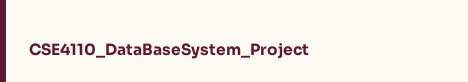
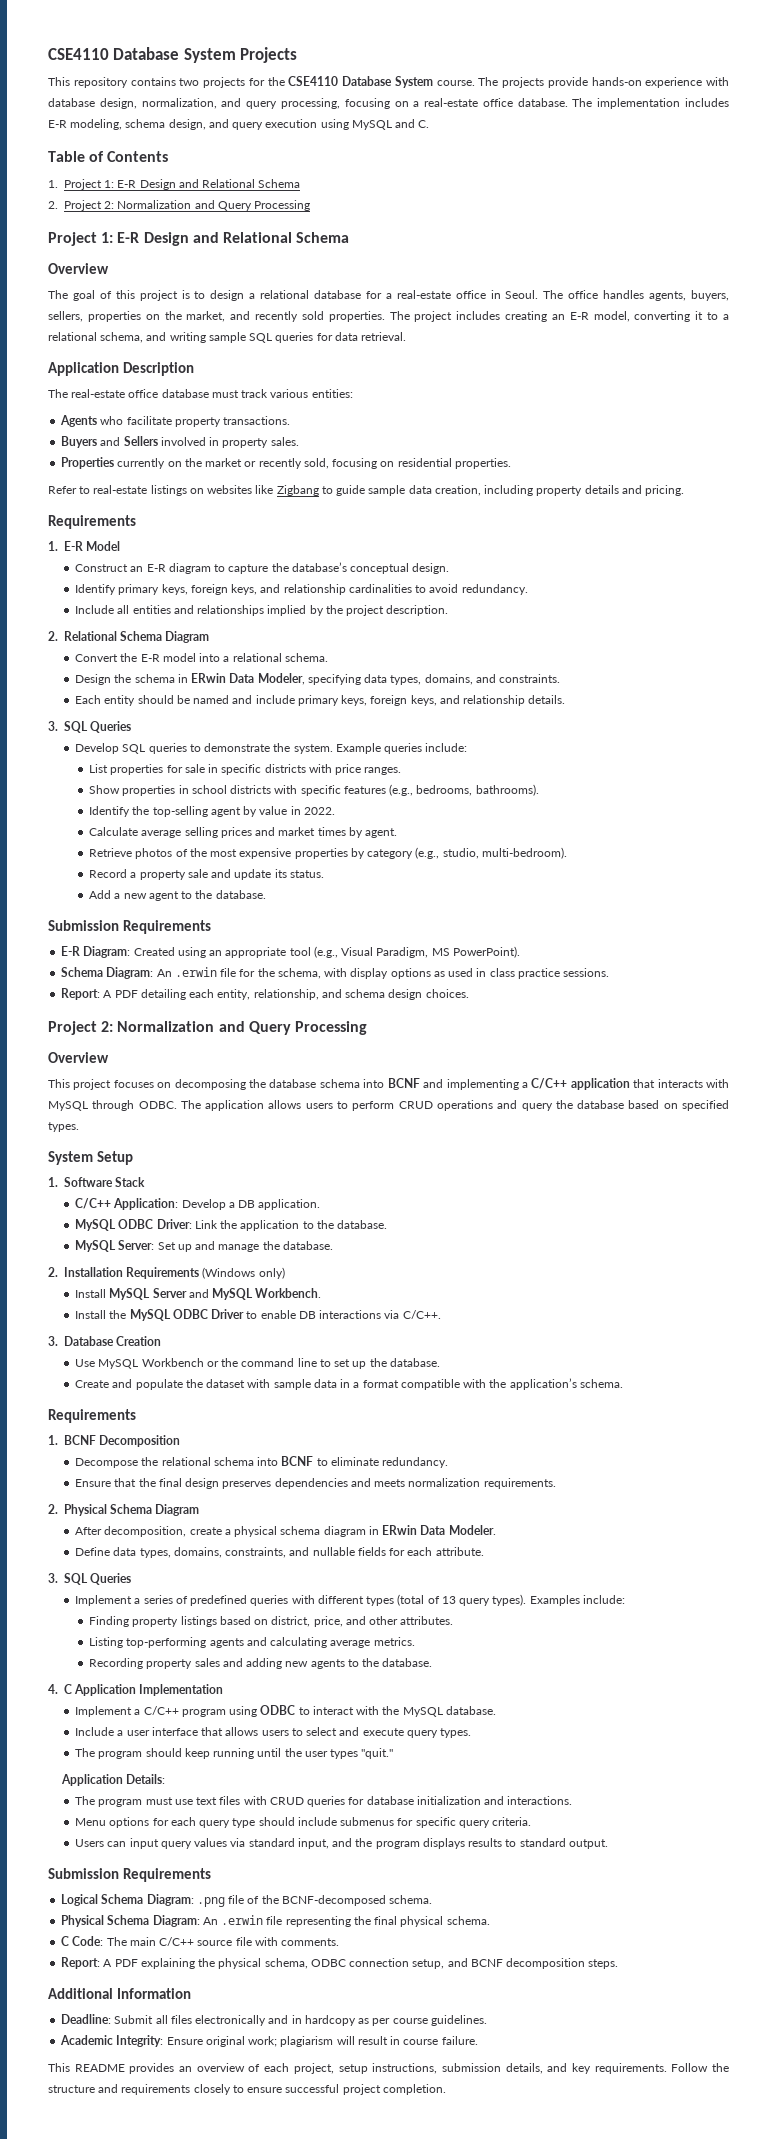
[29,43,309,59] CSE4110_DataBaseSystem_Project -> [48,47,298,63] [48,76,729,88] [48,98,730,109] [48,119,430,130] [48,151,169,162] [48,179,301,190] [48,200,311,211] [48,232,350,246] [48,263,109,274] [48,290,730,301] [48,311,730,322] [48,332,407,343] [48,362,194,376] [48,389,353,398] [60,415,291,427] [61,436,299,448] [61,457,511,469] [48,485,685,496] [48,515,136,529] [48,541,121,551] [75,562,450,574] [75,584,528,595] [75,605,449,616] [48,631,210,643] [75,653,328,662] [75,673,561,685] [75,695,566,706] [48,721,132,733] [75,743,468,754] [89,764,402,775] [89,784,539,796] [89,806,335,817] [89,827,398,838] [89,847,567,859] [89,869,324,880] [89,890,266,901] [48,920,211,934] [61,946,520,958] [61,967,610,979] [61,988,469,1000] [48,1021,367,1035] [48,1052,109,1063] [48,1078,729,1090] [48,1100,729,1111] [48,1122,79,1132] [48,1151,133,1165] [48,1177,146,1187] [75,1198,321,1210] [75,1219,388,1231] [75,1240,333,1252] [48,1267,285,1279] [75,1288,322,1300] [75,1309,441,1321] [48,1336,162,1346] [75,1358,440,1369] [75,1378,623,1390] [48,1409,136,1423] [48,1435,181,1447] [75,1456,449,1468] [75,1478,556,1489] [48,1504,200,1516] [75,1525,496,1537] [75,1547,484,1558] [48,1573,132,1585] [75,1594,625,1606] [89,1616,454,1627] [89,1637,415,1648] [89,1658,433,1669] [48,1684,224,1696] [75,1705,496,1717] [75,1727,472,1738] [75,1748,394,1759] [61,1774,166,1786] [75,1796,573,1807] [75,1817,532,1828] [75,1838,608,1849] [48,1868,211,1882] [61,1894,433,1907] [61,1915,490,1927] [61,1936,340,1946] [61,1957,619,1969] [48,1988,191,1999] [61,2014,487,2026] [60,2035,478,2047] [48,2063,729,2074] [48,2084,446,2095] CSE4110 Database System Projects // This repository contains two projects for the CSE4110 Database System course. The projects provide hands-on experience with database design, normalization, and query processing, focusing on a real-estate office database. The implementation includes E-R modeling, schema design, and query execution using MySQL and C. // Table of Contents // 1. Project 1: E-R Design and Relational Schema // 2. Project 2: Normalization and Query Processing // Project 1: E-R Design and Relational Schema // Overview // The goal of this project is to design a relational database for a real-estate office in Seoul. The office handles agents, buyers, sellers, properties on the market, and recently sold properties. The project includes creating an E-R model, converting it to a relational schema, and writing sample SQL queries for data retrieval. // Application Description // The real-estate office database must track various entities: // Agents who facilitate property transactions. // Buyers and Sellers involved in property sales. // Properties currently on the market or recently sold, focusing on residential properties. // Refer to real-estate listings on websites like Zigbang to guide sample data creation, including property details and pricing. // Requirements // 1. E-R Model // Construct an E-R diagram to capture the database’s conceptual design. // Identify primary keys, foreign keys, and relationship cardinalities to avoid redundancy. // Include all entities and relationships implied by the project description. // 2. Relational Schema Diagram // Convert the E-R model into a relational schema. // Design the schema in ERwin Data Modeler, specifying data types, domains, and constraints. // Each entity should be named and include primary keys, foreign keys, and relationship details. // 3. SQL Queries // Develop SQL queries to demonstrate the system. Example queries include: // List properties for sale in specific districts with price ranges. // Show properties in school districts with specific features (e.g., bedrooms, bathrooms). // Identify the top-selling agent by value in 2022. // Calculate average selling prices and market times by agent. // Retrieve photos of the most expensive properties by category (e.g., studio, multi-bedroom). // Record a property sale and update its status. // Add a new agent to the database. // Submission Requirements // E-R Diagram: Created using an appropriate tool (e.g., Visual Paradigm, MS PowerPoint). // Schema Diagram: An .erwin file for the schema, with display options as used in class practice sessions. // Report: A PDF detailing each entity, relationship, and schema design choices. // Project 2: Normalization and Query Processing // Overview // This project focuses on decomposing the database schema into BCNF and implementing a C/C++ application that interacts with MySQL through ODBC. The application allows users to perform CRUD operations and query the database based on specified types. // System Setup // 1. Software Stack // C/C++ Application: Develop a DB application. // MySQL ODBC Driver: Link the application to the database. // MySQL Server: Set up and manage the database. // 2. Installation Requirements (Windows only) // Install MySQL Server and MySQL Workbench. // Install the MySQL ODBC Driver to enable DB interactions via C/C++. // 3. Database Creation // Use MySQL Workbench or the command line to set up the database. // Create and populate the dataset with sample data in a format compatible with the application’s schema. // Requirements // 1. BCNF Decomposition // Decompose the relational schema into BCNF to eliminate redundancy. // Ensure that the final design preserves dependencies and meets normalization requirements. // 2. Physical Schema Diagram // After decomposition, create a physical schema diagram in ERwin Data Modeler. // Define data types, domains, constraints, and nullable fields for each attribute. // 3. SQL Queries // Implement a series of predefined queries with different types (total of 13 query types). Examples include: // Finding property listings based on district, price, and other attributes. // Listing top-performing agents and calculating average metrics. // Recording property sales and adding new agents to the database. // 4. C Application Implementation // Implement a C/C++ program using ODBC to interact with the MySQL database. // Include a user interface that allows users to select and execute query types. // The program should keep running until the user types "quit." // Application Details: // The program must use text files with CRUD queries for database initialization and interactions. // Menu options for each query type should include submenus for specific query criteria. // Users can input query values via standard input, and the program displays results to standard output. // Submission Requirements // Logical Schema Diagram: .png file of the BCNF-decomposed schema. // Physical Schema Diagram: An .erwin file representing the final physical schema. // C Code: The main C/C++ source file with comments. // Report: A PDF explaining the physical schema, ODBC connection setup, and BCNF decomposition steps. // Additional Information // Deadline: Submit all files electronically and in hardcopy as per course guidelines. // Academic Integrity: Ensure original work; plagiarism will result in course failure. // This README provides an overview of each project, setup instructions, submission details, and key requirements. Follow the structure and requirements closely to ensure successful project completion.

